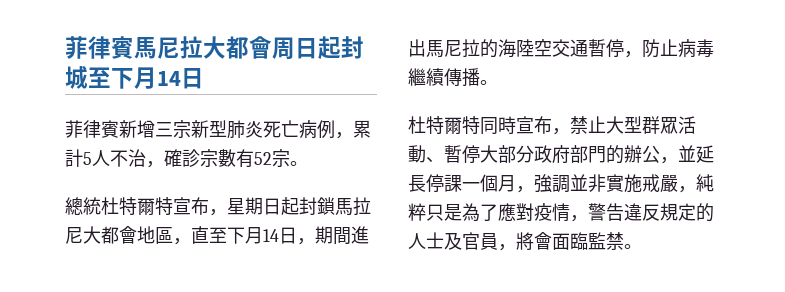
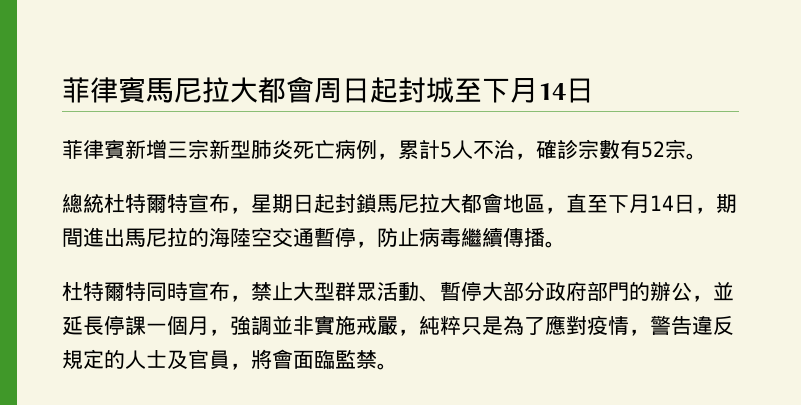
[353,197,371,216] [65,227,83,244] 拉尼 -> [398,193,440,213] 尼拉

